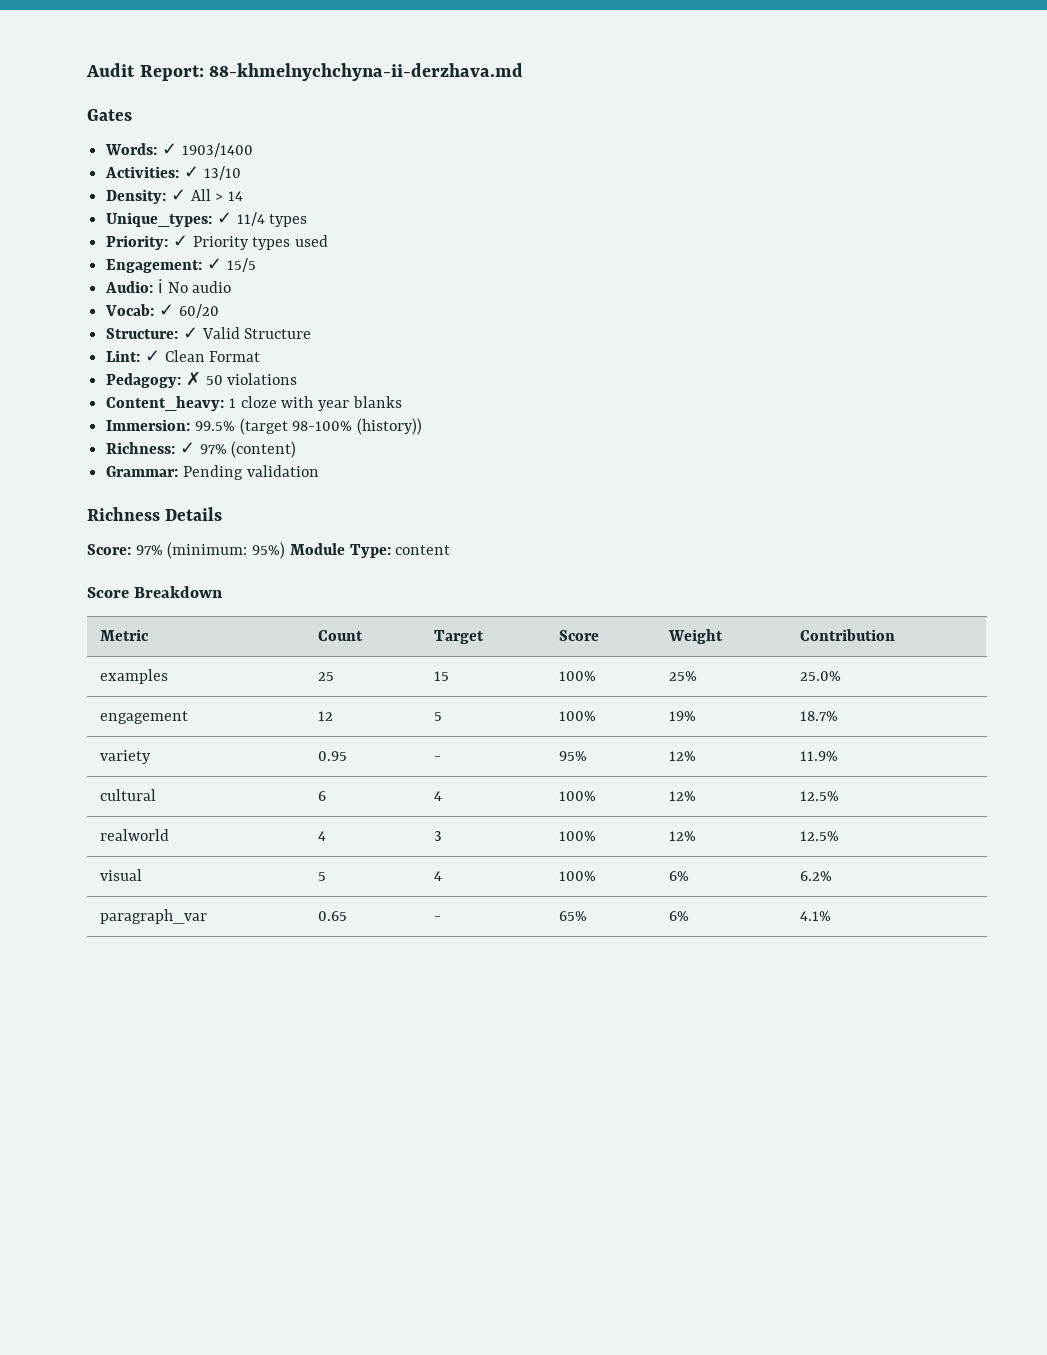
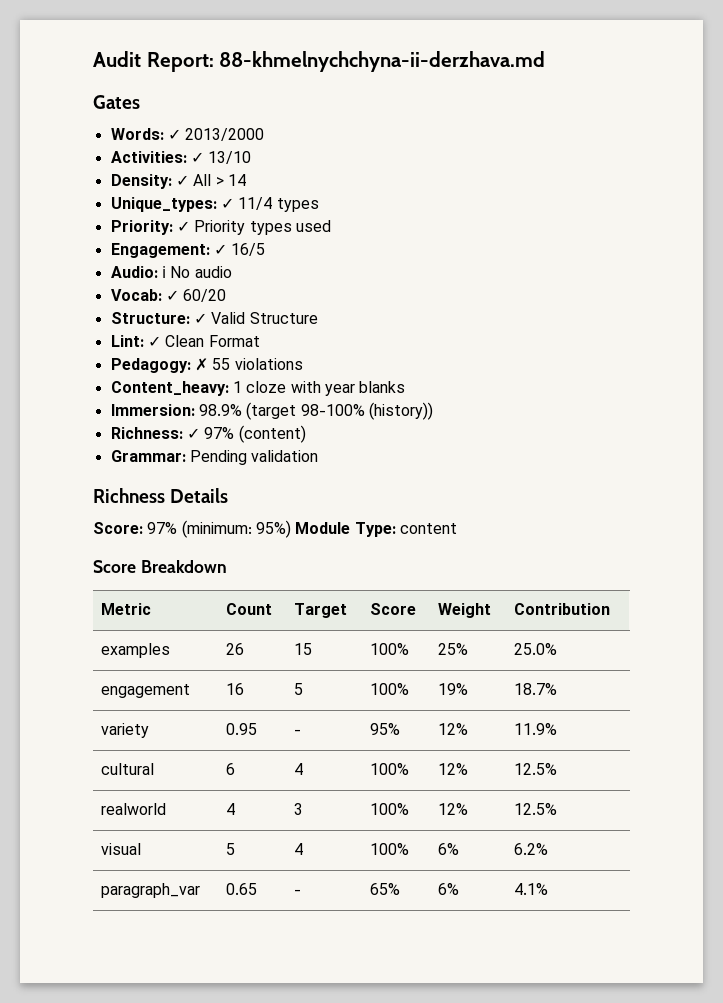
[181,143,253,157] 1903/1400 -> [185,128,265,141] 2013/2000
[226,258,256,272] 15/5 -> [231,243,266,256] 16/5
[205,375,223,385] 50 -> [212,358,231,370] 55
[194,421,235,431] 99.5% -> [198,404,242,416] 98.9%
[318,672,335,681] 25 -> [226,643,245,655] 26
[318,711,334,721] 12 -> [226,683,245,695] 16

